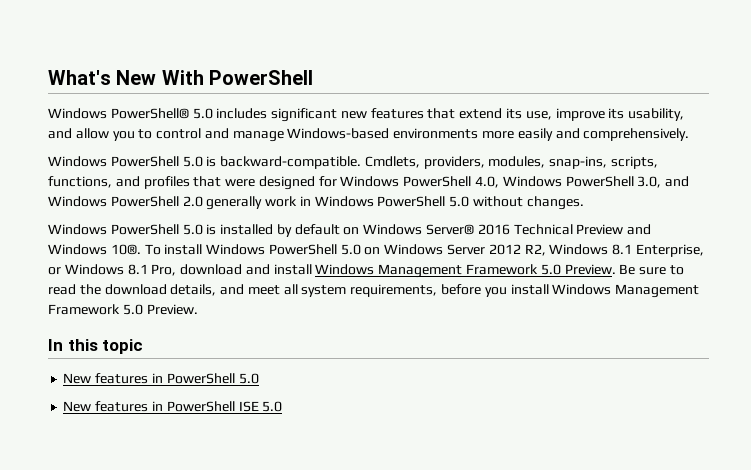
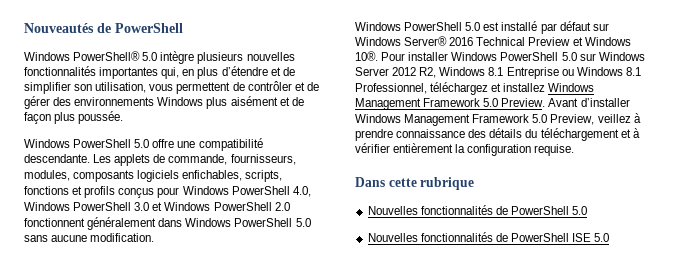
[48,70,204,85] What's New With -> [24,23,111,33] Nouveautés de
[216,108,685,122] [48,128,690,142] [48,156,659,169] [48,176,337,190] includes significant new features that extend its use, improve its usability, and allow you to control and manage Windows-based environments more easily and comprehensively. // Windows PowerShell 5.0 is backward-compatible. Cmdlets, providers, modules, snap-ins, scripts, functions, and profiles that were designed for -> [160,51,295,64] [24,66,295,79] [24,81,319,94] [24,96,304,109] [24,111,124,124] [24,138,263,151] [24,154,296,166] [24,170,283,182] [24,186,180,198] intègre plusieurs nouvelles fonctionnalités importantes qui, en plus d’étendre et de simplifier son utilisation, vous permettent de contrôler et de gérer des environnements Windows plus aisément et de façon plus poussée. // Windows PowerShell 5.0 offre une compatibilité descendante. Les applets de commande, fournisseurs, modules, composants logiciels enfichables, scripts, fonctions et profils conçus pour
[637,176,690,188] 3.0, and -> [134,202,163,211] 3.0 et
[206,196,584,210] [48,224,360,237] generally work in Windows PowerShell 5.0 without changes. // Windows PowerShell 5.0 is installed by default on -> [24,217,311,230] [24,233,155,242] [355,21,609,34] fonctionnent généralement dans Windows PowerShell 5.0 sans aucune modification. // Windows PowerShell 5.0 est installé par défaut sur
[627,224,652,235] and -> [572,37,583,46] et
[144,244,381,255] To install Windows PowerShell 5.0 on -> [381,52,596,61] Pour installer Windows PowerShell 5.0 sur
[635,244,704,257] [48,264,684,278] [48,284,700,298] [48,304,198,315] [48,339,144,354] [63,373,163,384] Enterprise, or Windows 8.1 Pro, download and install Windows Management Framework 5.0 Preview. Be sure to read the download details, and meet all system requirements, before you install Windows Management Framework 5.0 Preview. // In this topic // New features in -> [506,67,641,79] [355,82,595,95] [355,98,630,110] [355,113,641,126] [355,128,640,141] [355,143,575,156] [355,177,475,190] [367,205,508,215] Entreprise ou Windows 8.1 Professionnel, téléchargez et installez Windows Management Framework 5.0 Preview. Avant d’installer Windows Management Framework 5.0 Preview, veillez à prendre connaissance des détails du téléchargement et à vérifier entièrement la configuration requise. // Dans cette rubrique // Nouvelles fonctionnalités de
[63,401,163,412] New features in -> [367,232,508,242] Nouvelles fonctionnalités de

